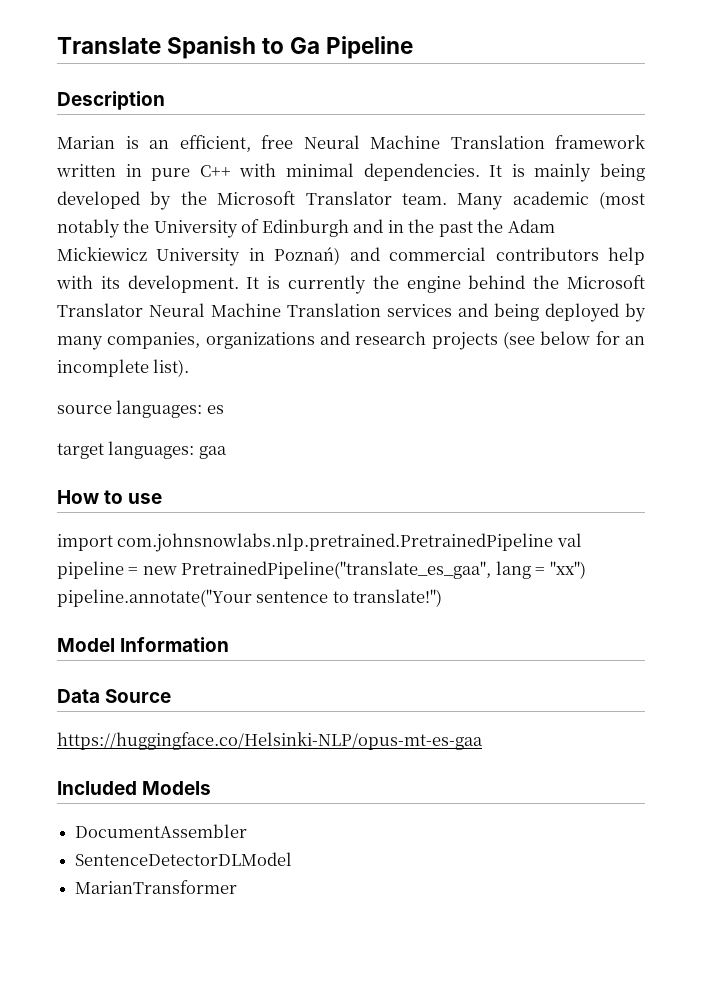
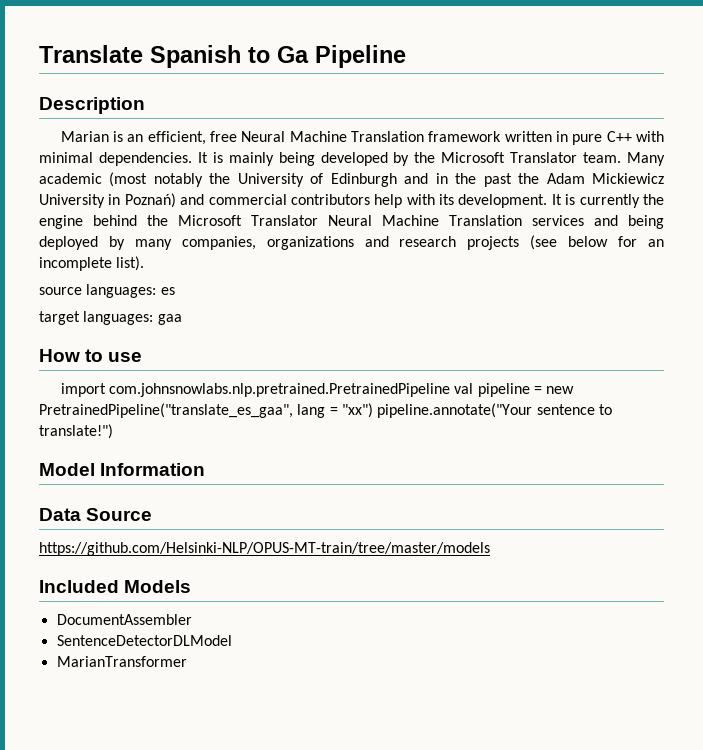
[57,732,483,750] https://huggingface.co/Helsinki-NLP/opus-mt-es-gaa -> [39,542,490,556] https://github.com/Helsinki-NLP/OPUS-MT-train/tree/master/models

